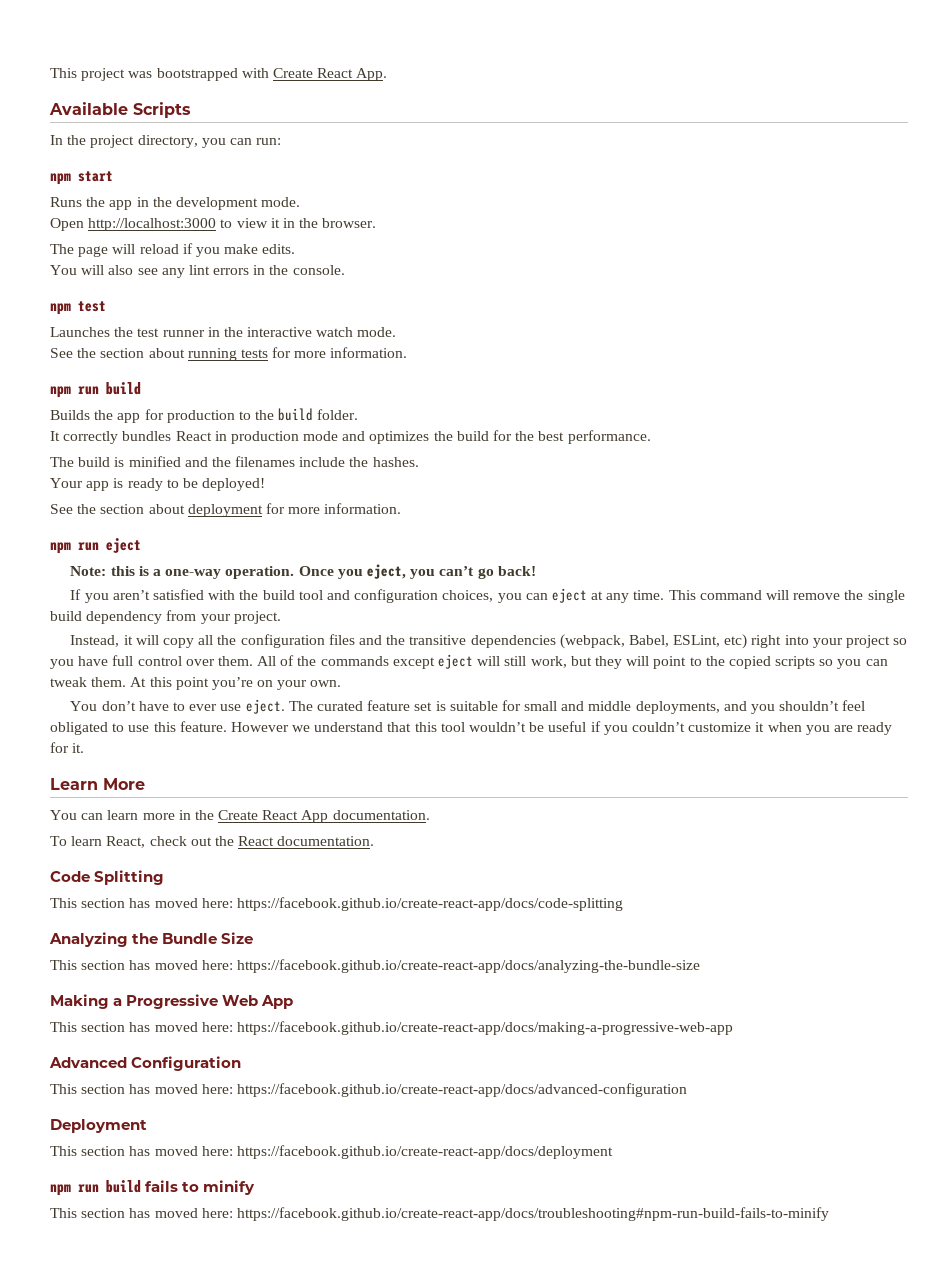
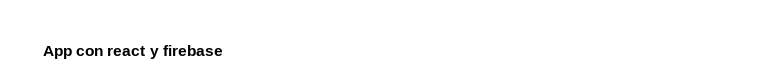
[50,68,388,81] [49,102,191,118] [50,135,282,148] [50,171,113,185] [50,197,301,210] [50,218,377,231] [50,243,296,257] [50,265,345,278] [50,301,106,315] [50,327,397,337] [50,347,408,361] [50,382,141,398] [50,408,359,423] [50,430,651,444] [50,456,419,467] [50,478,266,491] [50,503,402,517] [50,538,141,554] [70,564,536,579] [70,588,905,603] [50,610,281,624] [70,634,908,649] [50,654,888,669] [50,677,342,690] [70,699,866,714] [50,721,893,735] [50,742,85,753] [50,778,145,790] [50,810,430,823] [50,836,375,848] [50,870,165,885] [50,897,623,911] [49,932,254,947] [50,959,700,973] [50,994,294,1009] [50,1021,733,1035] [49,1056,242,1071] [50,1083,687,1097] [50,1119,147,1133] [50,1145,613,1159] [50,1180,256,1196] [50,1207,829,1221] This project was bootstrapped with Create React App. // Available Scripts // In the project directory, you can run: // npm start // Runs the app in the development mode. // Open http://localhost:3000 to view it in the browser. // The page will reload if you make edits. // You will also see any lint errors in the console. // npm test // Launches the test runner in the interactive watch mode. // See the section about running tests for more information. // npm run build // Builds the app for production to the build folder. // It correctly bundles React in production mode and optimizes the build for the best performance. // The build is minified and the filenames include the hashes. // Your app is ready to be deployed! // See the section about deployment for more information. // npm run eject // Note: this is a one-way operation. Once you eject, you can’t go back! // If you aren’t satisfied with the build tool and configuration choices, you can eject at any time. This command will remove the single build dependency from your project. // Instead, it will copy all the configuration files and the transitive dependencies (webpack, Babel, ESLint, etc) right into your project so you have full control over them. All of the commands except eject will still work, but they will point to the copied scripts so you can tweak them. At this point you’re on your own. // You don’t have to ever use eject. The curated feature set is suitable for small and middle deployments, and you shouldn’t feel obligated to use this feature. However we understand that this tool wouldn’t be useful if you couldn’t customize it when you are ready for it. // Learn More // You can learn more in the Create React App documentation. // To learn React, check out the React documentation. // Code Splitting // This section has moved here: https://facebook.github.io/create-react-app/docs/code-splitting // Analyzing the Bundle Size // This section has moved here: https://facebook.github.io/create-react-app/docs/analyzing-the-bundle-size // Making a Progressive Web App // This section has moved here: https://facebook.github.io/create-react-app/docs/making-a-progressive-web-app // Advanced Configuration // This section has moved here: https://facebook.github.io/create-react-app/docs/advanced-configuration // Deployment // This section has moved here: https://facebook.github.io/create-react-app/docs/deployment // npm run build fails to minify // This section has moved here: https://facebook.github.io/create-react-app/docs/troubleshooting#npm-run-build-fails-to-minify -> [43,45,223,59] App con react y firebase

